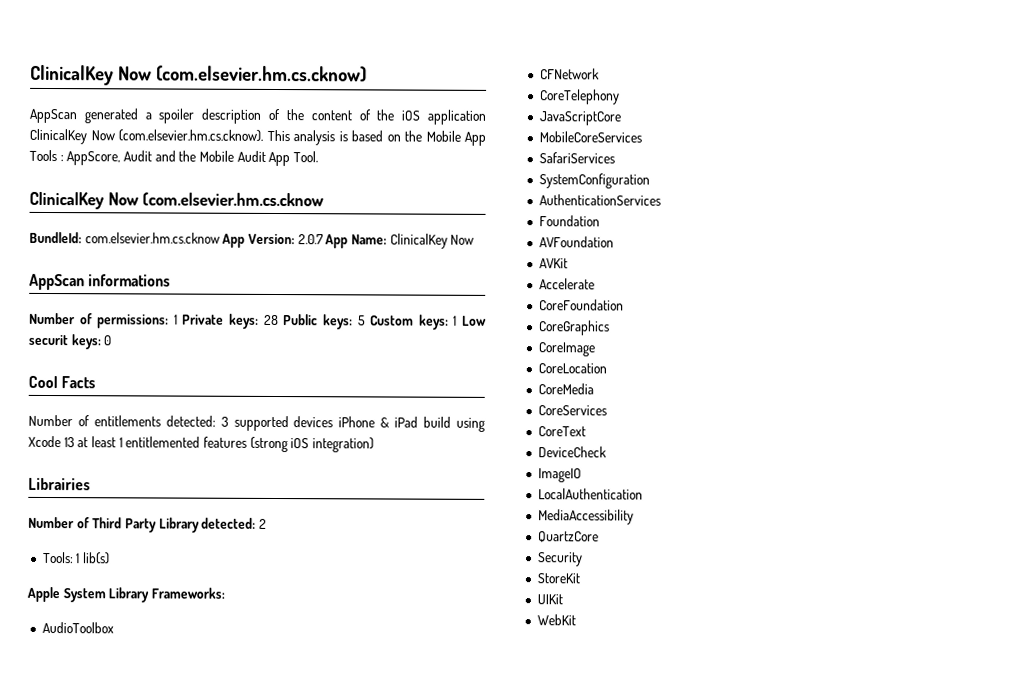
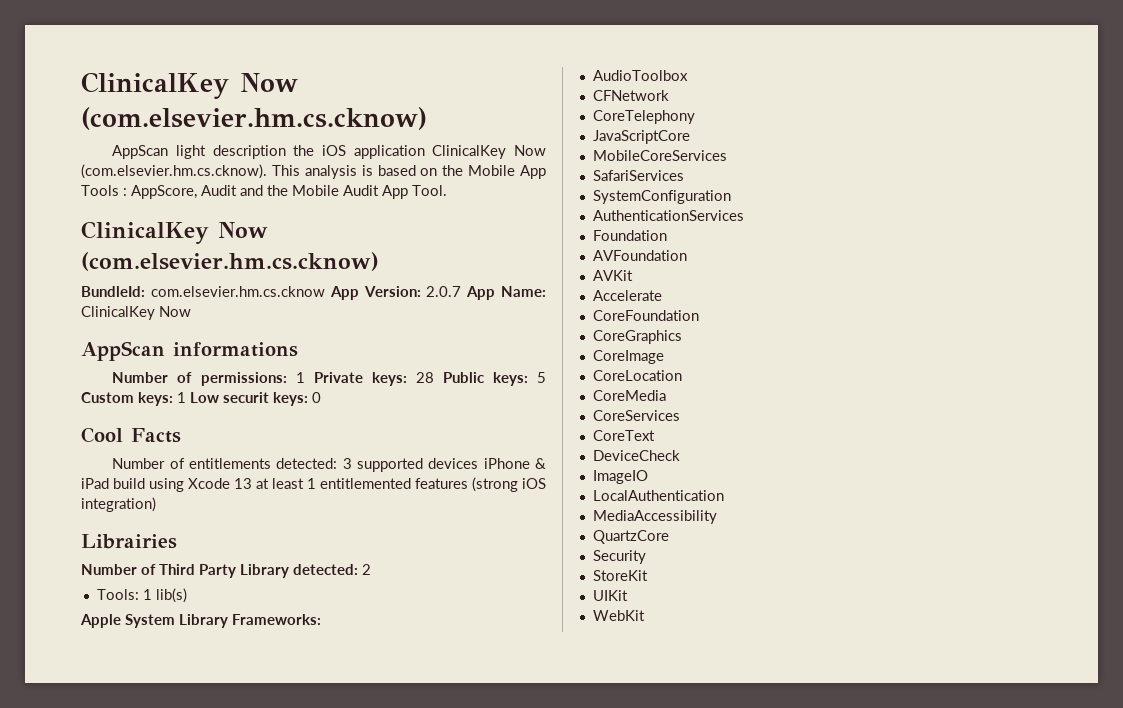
[83,108,371,124] generated a spoiler description of the content of -> [176,145,286,159] light description
[142,192,325,207] (com.elsevier.hm.cs.cknow -> [81,252,379,271] (com.elsevier.hm.cs.cknow)

